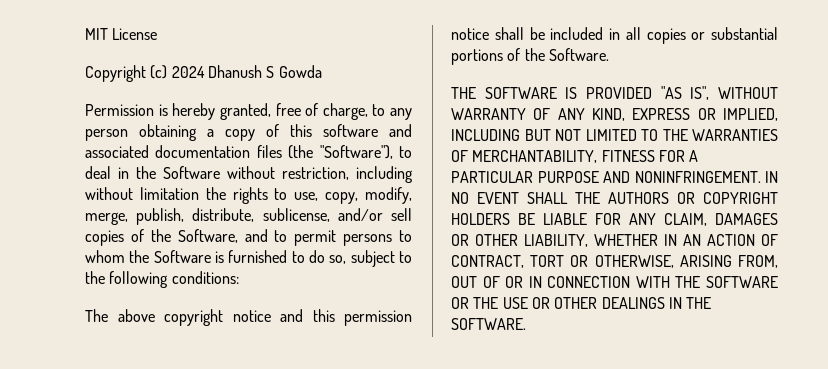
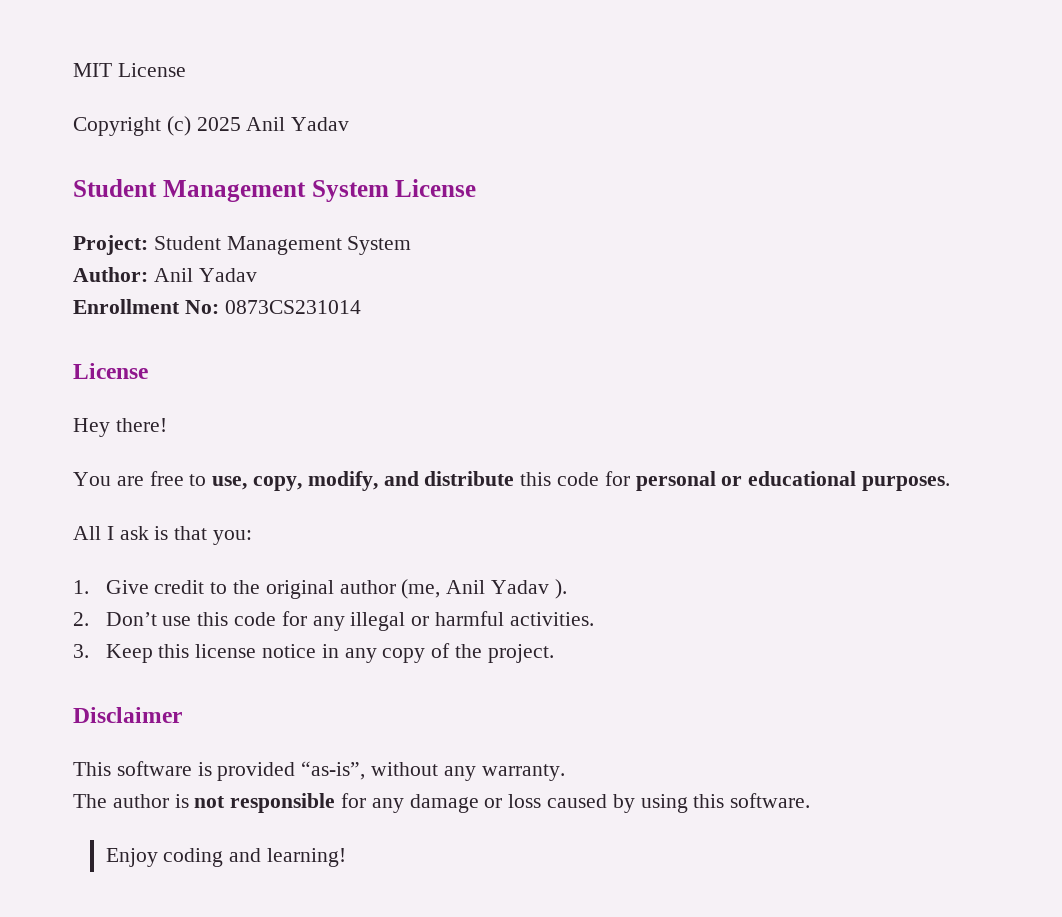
[171,65,322,78] [85,103,412,120] [85,124,412,141] [85,145,413,159] [85,166,413,183] [85,187,412,204] [85,208,412,225] [85,229,412,246] [85,250,412,267] [85,271,239,288] [85,309,412,326] [451,27,778,44] [451,48,609,65] [451,86,778,100] [451,108,778,121] [451,129,778,141] [451,150,699,163] [451,171,778,183] [451,192,778,204] [451,213,778,226] [451,234,778,247] [451,255,778,268] [451,276,778,288] [451,297,712,309] [451,318,526,330] 2024 Dhanush S Gowda // Permission is hereby granted, free of charge, to any person obtaining a copy of this software and associated documentation files (the "Software"), to deal in the Software without restriction, including without limitation the rights to use, copy, modify, merge, publish, distribute, sublicense, and/or sell copies of the Software, and to permit persons to whom the Software is furnished to do so, subject to the following conditions: // The above copyright notice and this permission notice shall be included in all copies or substantial portions of the Software. // THE SOFTWARE IS PROVIDED "AS IS", WITHOUT WARRANTY OF ANY KIND, EXPRESS OR IMPLIED, INCLUDING BUT NOT LIMITED TO THE WARRANTIES OF MERCHANTABILITY, FITNESS FOR A PARTICULAR PURPOSE AND NONINFRINGEMENT. IN NO EVENT SHALL THE AUTHORS OR COPYRIGHT HOLDERS BE LIABLE FOR ANY CLAIM, DAMAGES OR OTHER LIABILITY, WHETHER IN AN ACTION OF CONTRACT, TORT OR OTHERWISE, ARISING FROM, OUT OF OR IN CONNECTION WITH THE SOFTWARE OR THE USE OR OTHER DEALINGS IN THE SOFTWARE. -> [196,117,350,131] [73,179,477,202] [73,235,412,255] [73,267,257,282] [73,299,361,314] [73,363,148,379] [73,418,167,437] [73,471,951,491] [73,526,253,545] [73,579,567,599] [73,611,594,631] [73,643,554,663] [73,707,182,723] [73,761,565,781] [73,793,811,813] [105,848,346,867] 2025 Anil Yadav // Student Management System License // Project: Student Management System // Author: Anil Yadav // Enrollment No: 0873CS231014 // License // Hey there! // You are free to use, copy, modify, and distribute this code for personal or educational purposes. // All I ask is that you: // 1. Give credit to the original author (me, Anil Yadav ). // 2. Don’t use this code for any illegal or harmful activities. // 3. Keep this license notice in any copy of the project. // Disclaimer // This software is provided “as-is”, without any warranty. // The author is not responsible for any damage or loss caused by using this software. // Enjoy coding and learning!

